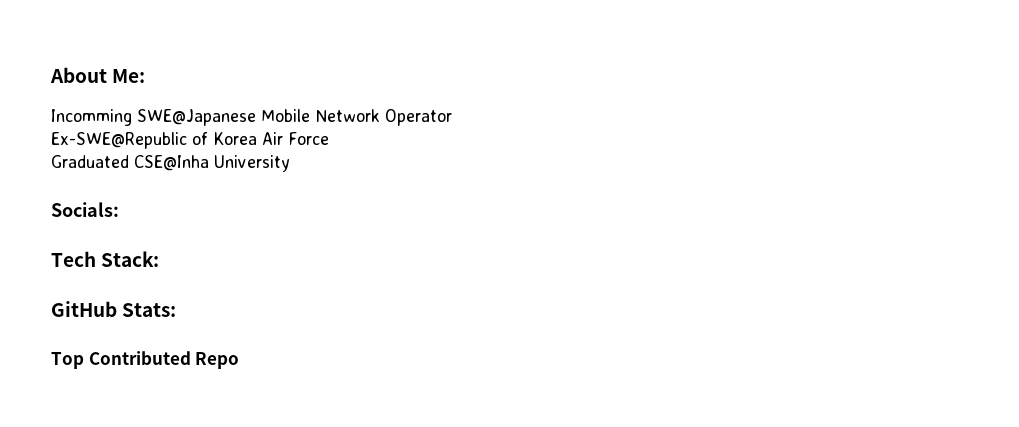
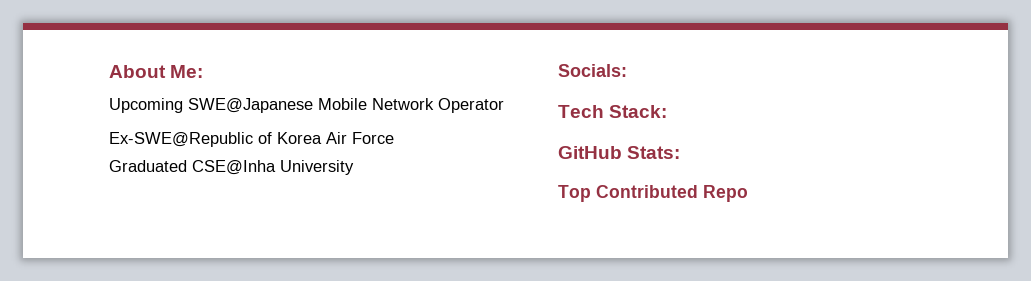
[51,109,132,126] Incomming -> [109,98,183,113] Upcoming

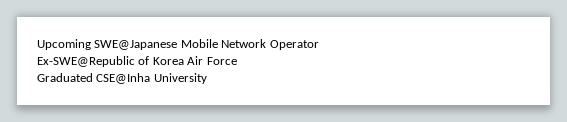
[109,65,204,78] About Me: // -> (37, 44) none
[558,64,627,77] [558,105,668,118] [558,146,681,159] [558,185,748,202] // Socials: // Tech Stack: // GitHub Stats: // Top Contributed Repo -> (207, 78) none

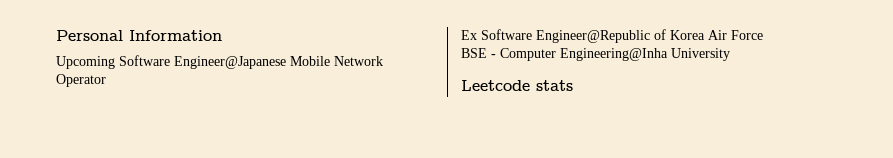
[37,39,178,50] Upcoming SWE@Japanese -> [56,30,222,41] [56,55,286,69] Personal Information // Upcoming Software Engineer@Japanese
[37,56,135,67] Ex-SWE@Republic -> [461,29,650,43] Ex Software Engineer@Republic
[37,73,151,84] Graduated CSE@Inha -> [461,48,668,61] BSE - Computer Engineering@Inha
(207, 78) none -> [461,80,573,91] // Leetcode stats

